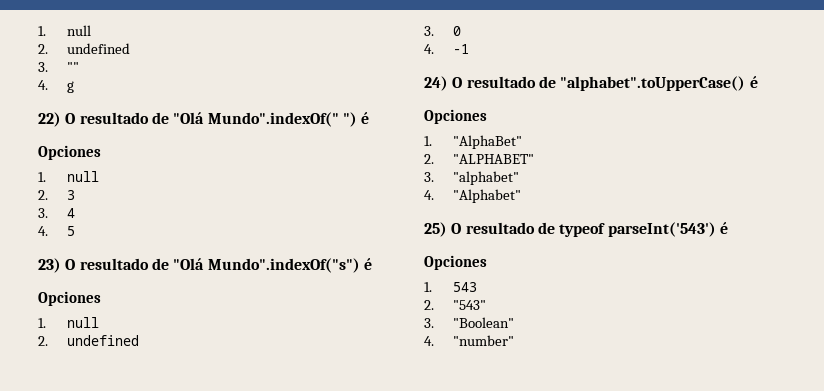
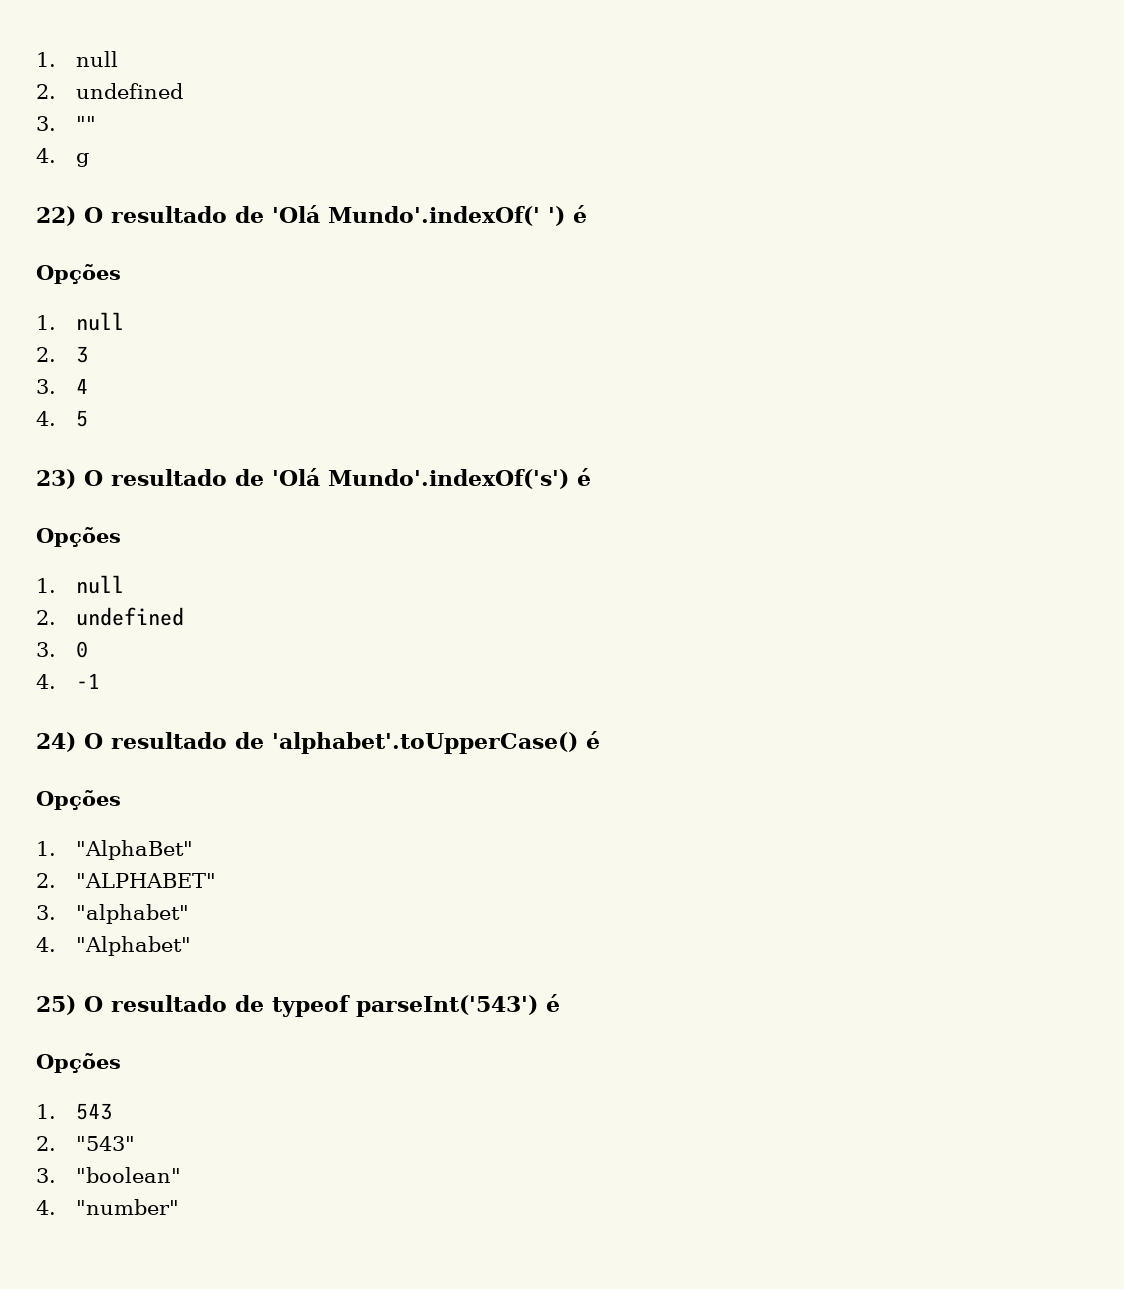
[173,112,370,127] [38,145,101,160] "Olá Mundo".indexOf(" ") é // Opciones -> [272,205,587,226] [36,264,121,284] 'Olá Mundo'.indexOf(' ') é // Opções
[173,258,372,273] [38,291,101,306] "Olá Mundo".indexOf("s") é // Opciones -> [272,468,591,489] [36,527,121,547] 'Olá Mundo'.indexOf('s') é // Opções
[560,76,758,91] [424,109,487,124] "alphabet".toUpperCase() é // Opciones -> [272,731,600,754] [36,790,121,810] 'alphabet'.toUpperCase() é // Opções
[424,255,487,270] Opciones -> [36,1053,121,1073] Opções
[452,317,514,328] "Boolean" -> [76,1167,182,1183] "boolean"

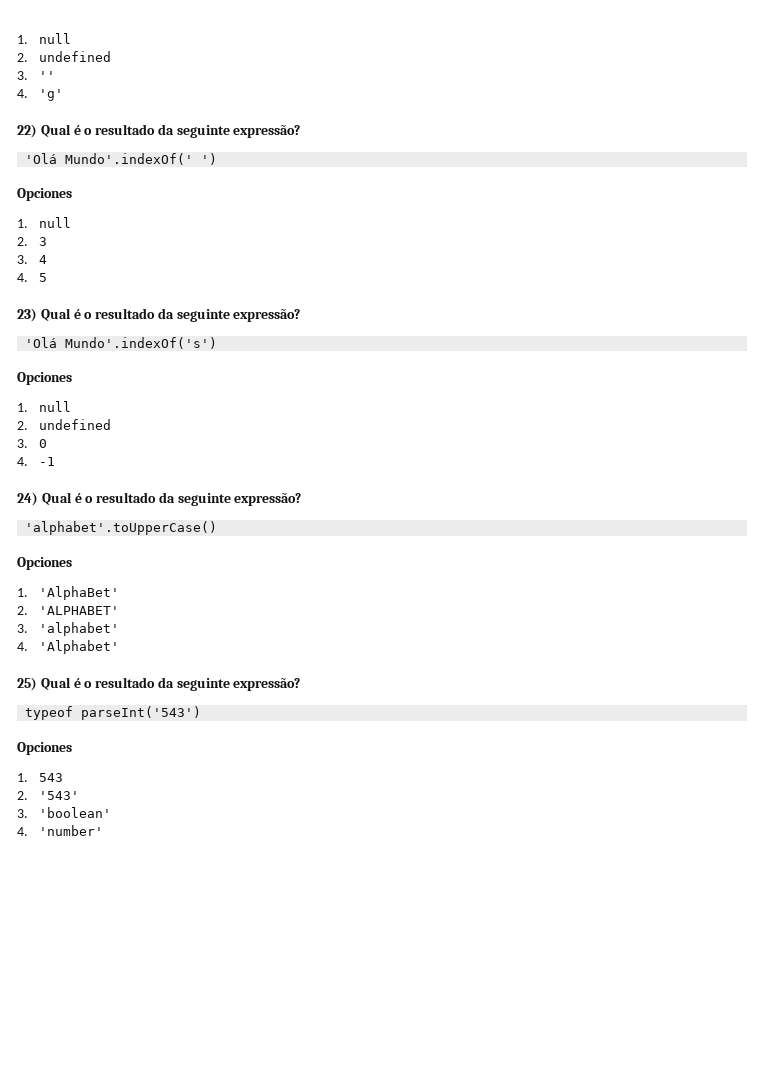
[36,51,119,67] [36,83,184,99] [36,116,97,131] [36,148,90,167] 1. null // 2. undefined // 3. "" // 4. g -> [17,33,71,44] [17,51,111,62] [17,71,55,80] [17,89,63,101] 1. null // 2. undefined // 3. '' // 4. 'g'
[84,206,264,223] O resultado de -> [40,124,301,138] Qual é o resultado da seguinte expressão? //
[573,205,587,223] [36,264,121,284] é // Opções -> [17,188,72,201] // Opciones
[84,469,264,486] O resultado de -> [40,308,301,322] Qual é o resultado da seguinte expressão? //
[577,468,591,486] [36,527,121,547] é // Opções -> [17,372,72,385] // Opciones
[84,732,264,749] O resultado de -> [41,492,302,506] Qual é o resultado da seguinte expressão? //
[586,731,600,749] [36,790,121,810] [36,840,194,860] [36,873,217,888] [36,904,190,924] [36,936,192,956] é // Opções // 1. "AlphaBet" // 2. "ALPHABET" // 3. "alphabet" // 4. "Alphabet" -> [17,557,72,570] [17,586,119,600] [17,606,119,615] [17,622,119,636] [17,640,119,654] // Opciones // 1. 'AlphaBet' // 2. 'ALPHABET' // 3. 'alphabet' // 4. 'Alphabet'
[84,995,264,1012] O resultado de -> [40,677,301,691] Qual é o resultado da seguinte expressão? //
[546,994,560,1012] [36,1053,121,1073] é // Opções -> [17,742,72,755] // Opciones
[76,1136,136,1151] [36,1167,182,1183] [36,1199,180,1215] "543" // 3. "boolean" // 4. "number" -> [38,791,79,800] [17,807,111,818] [17,825,103,836] '543' // 3. 'boolean' // 4. 'number'

